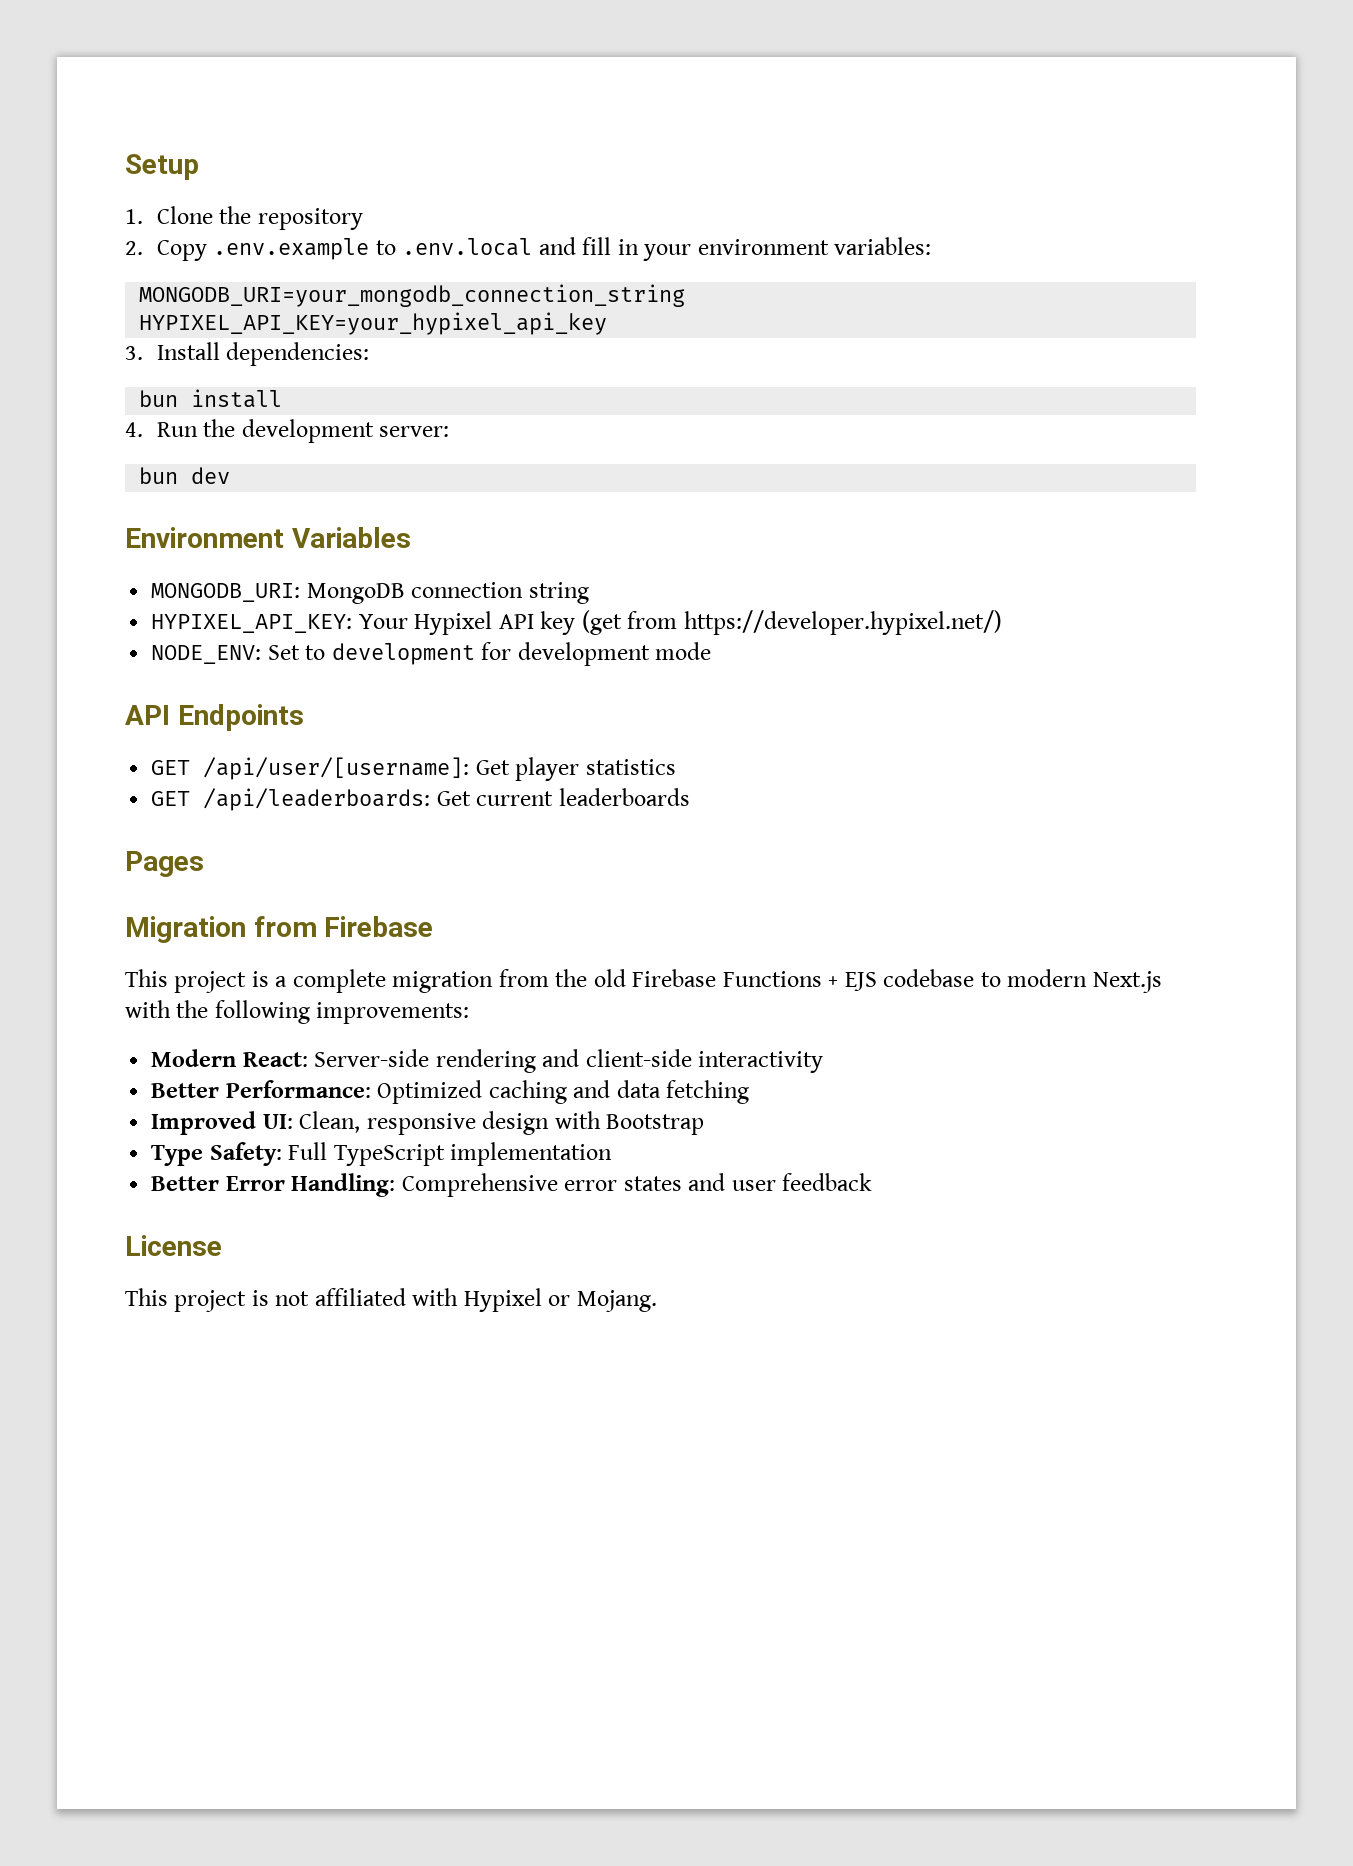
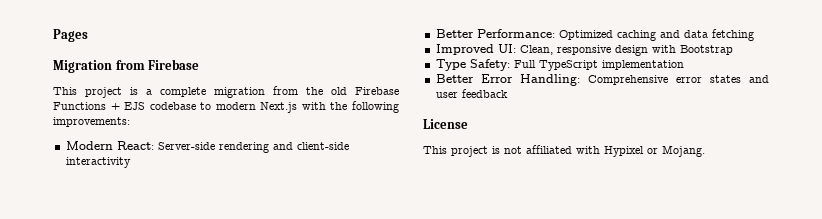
[125,154,199,180] [125,206,363,230] [125,237,932,261] [139,284,686,307] [139,312,608,335] [125,342,370,366] [139,389,283,408] [125,419,450,443] [139,467,231,484] [125,527,411,548] [151,582,589,604] [151,610,1002,635] [151,642,712,666] [125,704,304,731] [151,757,676,781] [151,788,690,811] Setup // 1. Clone the repository // 2. Copy .env.example to .env.local and fill in your environment variables: // MONGODB_URI=your_mongodb_connection_string // HYPIXEL_API_KEY=your_hypixel_api_key // 3. Install dependencies: // bun install // 4. Run the development server: // bun dev // Environment Variables // MONGODB_URI: MongoDB connection string // HYPIXEL_API_KEY: Your Hypixel API key (get from https://developer.hypixel.net/) // NODE_ENV: Set to development for development mode // API Endpoints // GET /api/user/[username]: Get player statistics // GET /api/leaderboards: Get current leaderboards // -> (53, 35) none

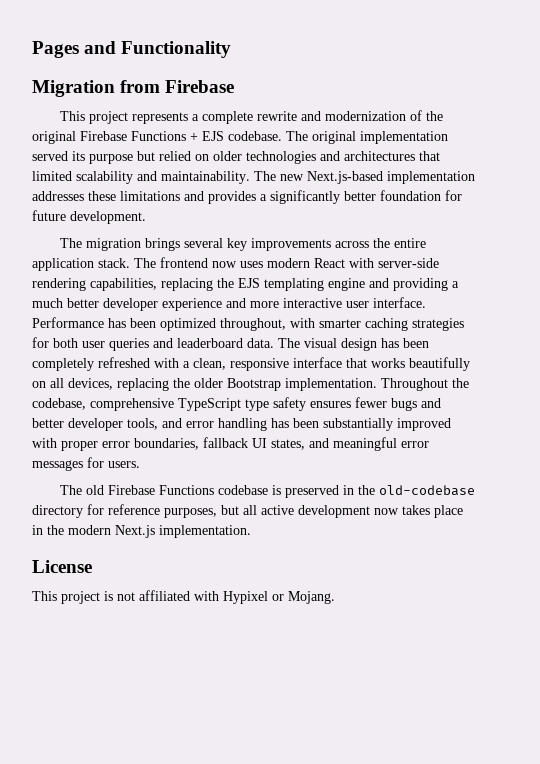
(88, 35) none -> [84,41,232,58] and Functionality
[130,87,138,95] is -> [131,112,188,124] represents
[214,86,399,98] [53,101,399,113] [53,117,130,127] [65,141,349,153] [65,157,131,168] [435,29,754,41] [435,44,733,56] [435,59,684,71] [435,74,769,86] [435,89,508,98] migration from the old Firebase Functions + EJS codebase to modern Next.js with the following improvements: // Modern React: Server-side rendering and client-side interactivity // Better Performance: Optimized caching and data fetching // Improved UI: Clean, responsive design with Bootstrap // Type Safety: Full TypeScript implementation // Better Error Handling: Comprehensive error states and user feedback -> [256,110,443,121] [32,131,448,144] [32,151,440,164] [32,171,475,184] [32,190,462,204] [32,210,146,224] [59,238,426,251] [32,257,439,271] [32,278,459,291] [32,297,426,311] [32,317,464,331] [32,337,429,351] [32,357,470,371] [32,378,469,391] [32,397,441,411] [32,418,451,431] [32,437,429,451] [32,457,140,471] [59,485,475,498] [32,504,463,518] [32,525,251,538] rewrite and modernization of the original Firebase Functions + EJS codebase. The original implementation served its purpose but relied on older technologies and architectures that limited scalability and maintainability. The new Next.js-based implementation addresses these limitations and provides a significantly better foundation for future development. // The migration brings several key improvements across the entire application stack. The frontend now uses modern React with server-side rendering capabilities, replacing the EJS templating engine and providing a much better developer experience and more interactive user interface. Performance has been optimized throughout, with smarter caching strategies for both user queries and leaderboard data. The visual design has been completely refreshed with a clean, responsive interface that works beautifully on all devices, replacing the older Bootstrap implementation. Throughout the codebase, comprehensive TypeScript type safety ensures fewer bugs and better developer tools, and error handling has been substantially improved with proper error boundaries, fallback UI states, and meaningful error messages for users. // The old Firebase Functions codebase is preserved in the old-codebase directory for reference purposes, but all active development now takes place in the modern Next.js implementation.

